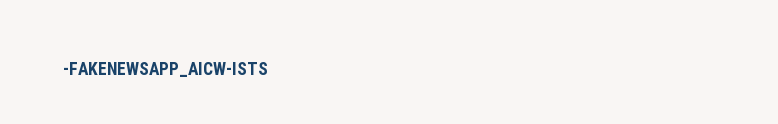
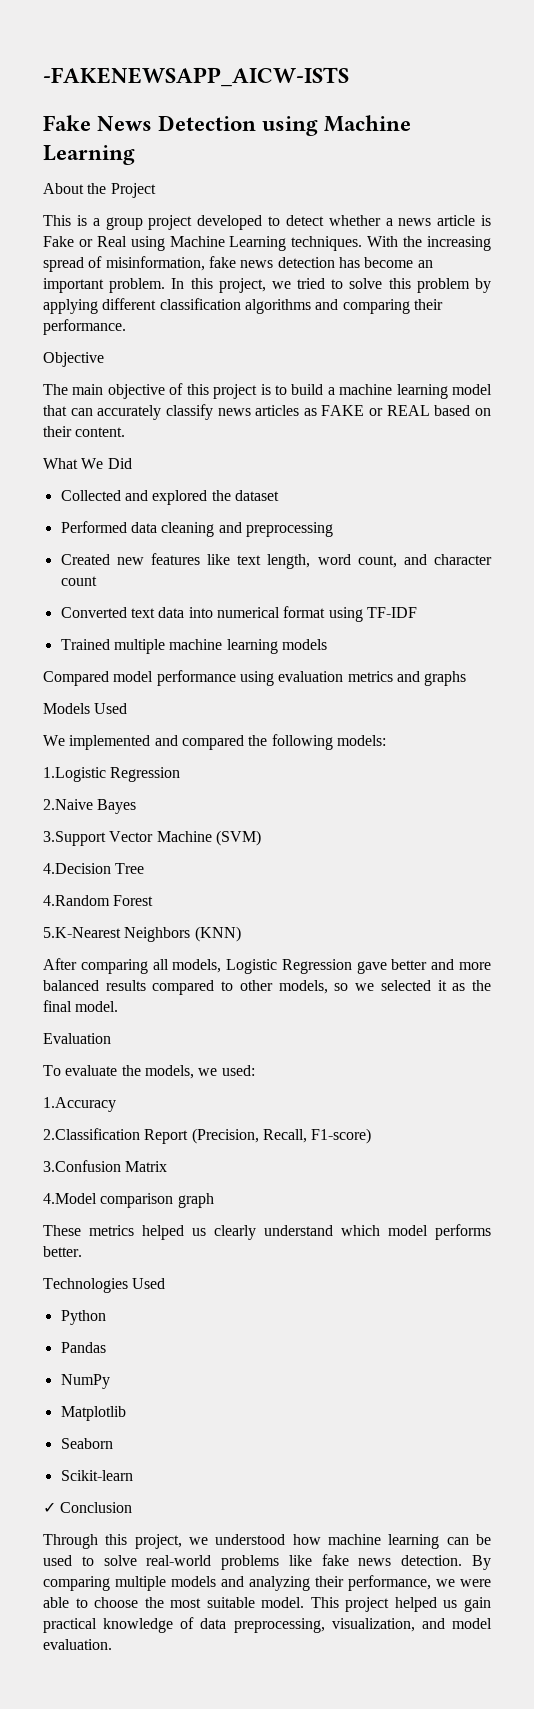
(268, 69) none -> [43,115,412,136] [43,145,135,165] [43,183,156,198] [43,215,491,230] [43,236,492,251] [43,256,433,272] [43,278,492,293] [43,298,443,314] [43,319,126,335] [43,352,104,367] [43,383,492,399] [43,404,491,420] [43,426,126,437] [43,458,132,469] [60,490,279,505] [60,521,333,537] [60,553,493,569] [60,576,97,586] [60,606,417,622] [60,639,327,654] [43,670,467,686] [43,703,128,714] [43,734,386,750] [43,767,181,782] [43,799,137,814] [43,830,261,846] [43,863,145,874] [43,895,154,906] [43,926,241,942] [43,958,491,974] [43,980,492,995] [43,1000,119,1012] [43,1033,111,1044] [43,1065,255,1079] [43,1097,116,1112] [43,1128,372,1144] [43,1160,168,1172] [43,1193,214,1208] [43,1224,491,1240] [43,1246,82,1257] [43,1278,166,1293] [60,1310,106,1325] [60,1342,106,1353] [60,1374,110,1389] [60,1406,126,1421] [60,1438,113,1449] [60,1470,133,1481] [43,1502,133,1513] [43,1534,491,1549] [43,1554,491,1570] [43,1575,491,1591] [43,1597,492,1612] [43,1617,493,1633] [43,1639,112,1650] // Fake News Detection using Machine Learning // About the Project // This is a group project developed to detect whether a news article is Fake or Real using Machine Learning techniques. With the increasing spread of misinformation, fake news detection has become an important problem. In this project, we tried to solve this problem by applying different classification algorithms and comparing their performance. // Objective // The main objective of this project is to build a machine learning model that can accurately classify news articles as FAKE or REAL based on their content. // What We Did // Collected and explored the dataset // Performed data cleaning and preprocessing // Created new features like text length, word count, and character count // Converted text data into numerical format using TF-IDF // Trained multiple machine learning models // Compared model performance using evaluation metrics and graphs // Models Used // We implemented and compared the following models: // 1.Logistic Regression // 2.Naive Bayes // 3.Support Vector Machine (SVM) // 4.Decision Tree // 4.Random Forest // 5.K-Nearest Neighbors (KNN) // After comparing all models, Logistic Regression gave better and more balanced results compared to other models, so we selected it as the final model. // Evaluation // To evaluate the models, we used: // 1.Accuracy // 2.Classification Report (Precision, Recall, F1-score) // 3.Confusion Matrix // 4.Model comparison graph // These metrics helped us clearly understand which model performs better. // Technologies Used // Python // Pandas // NumPy // Matplotlib // Seaborn // Scikit-learn // ✓ Conclusion // Through this project, we understood how machine learning can be used to solve real-world problems like fake news detection. By comparing multiple models and analyzing their performance, we were able to choose the most suitable model. This project helped us gain practical knowledge of data preprocessing, visualization, and model evaluation.

